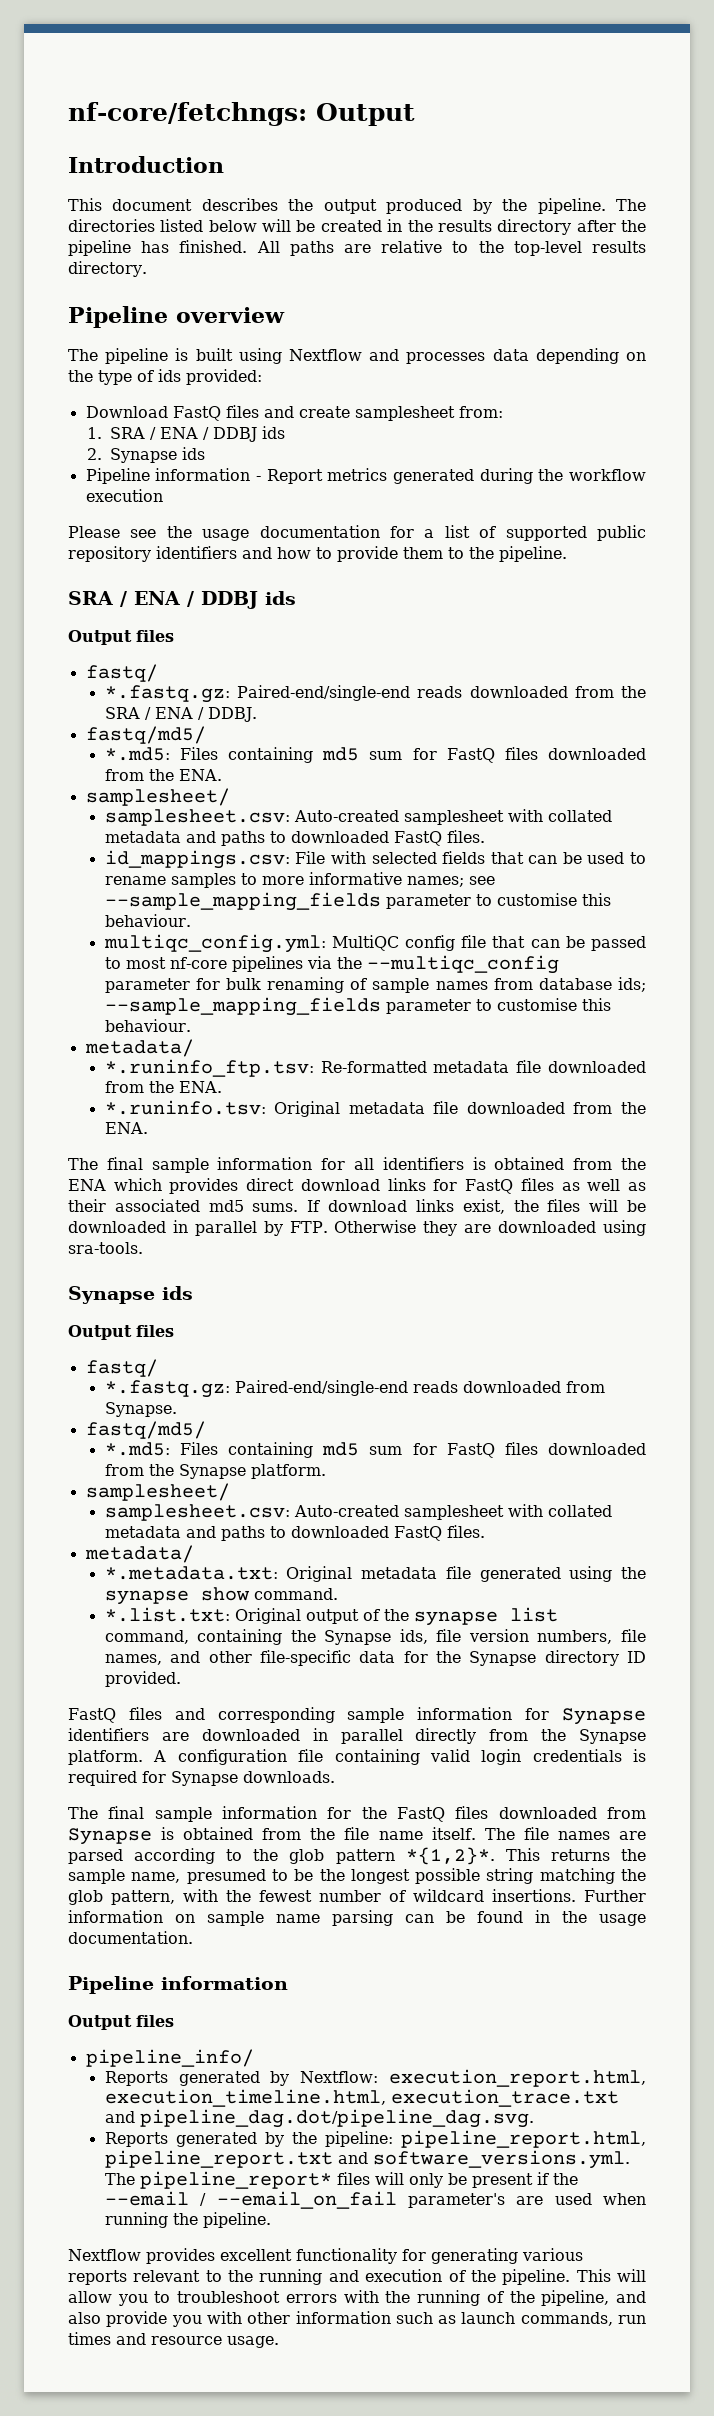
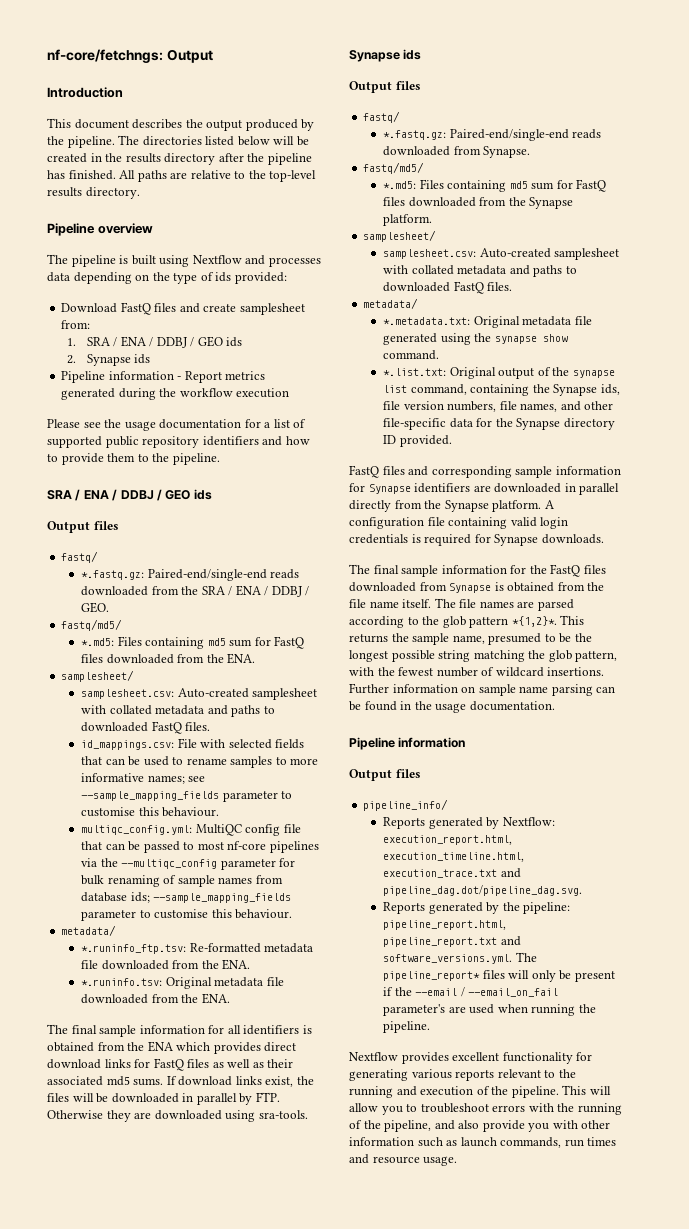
(258, 434) none -> [190,336,223,347] / GEO
(258, 600) none -> [156,489,191,501] / GEO
[207,707,257,722] DDBJ. -> [271,586,310,597] [81,602,110,613] DDBJ / GEO.

